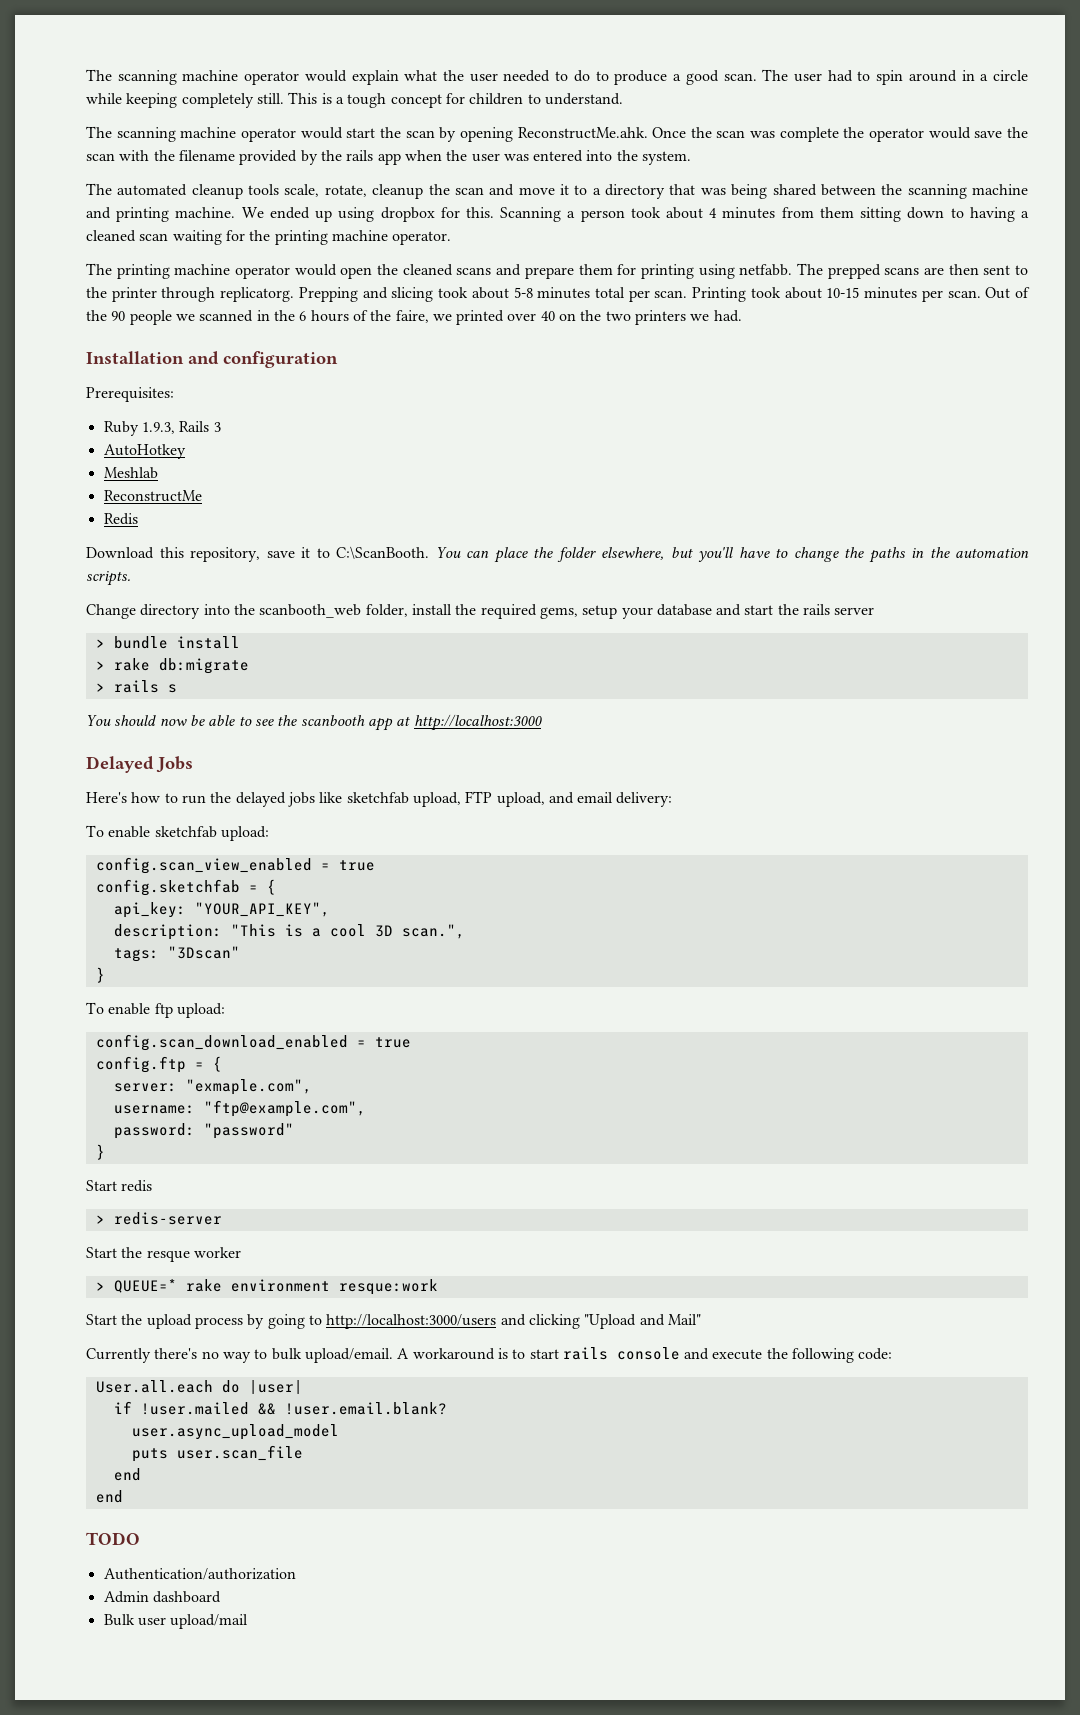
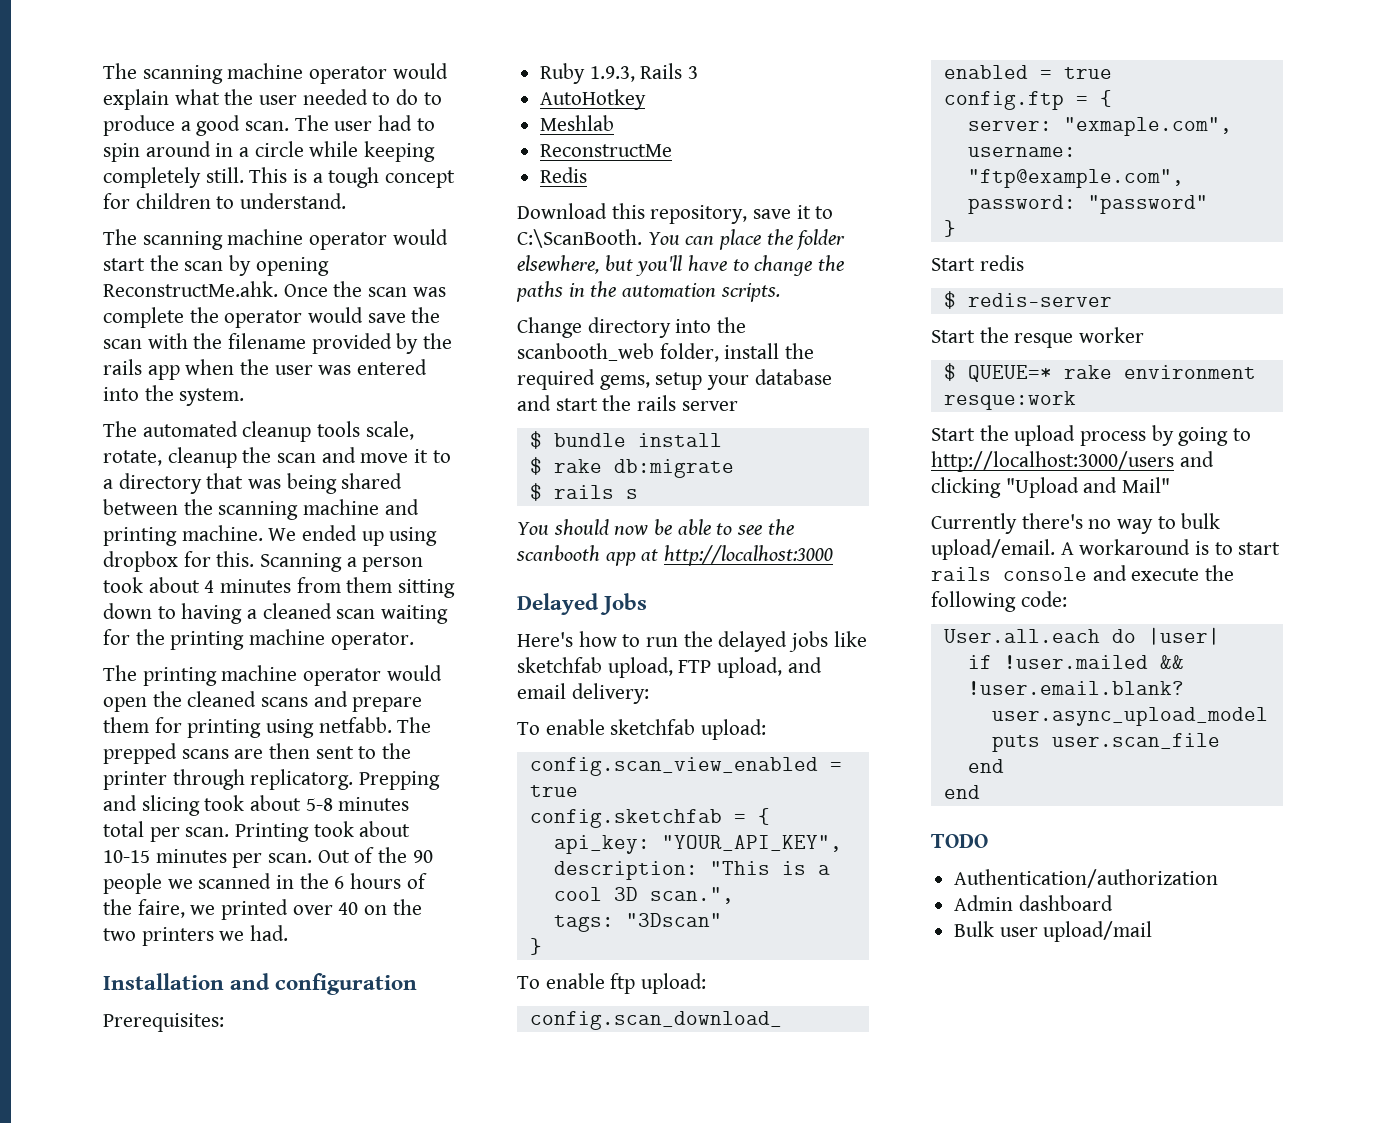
[95,639,105,648] > -> [529,431,542,449] $
[95,661,105,670] > -> [529,457,542,475] $
[95,683,105,692] > -> [529,483,542,501] $
[95,1215,105,1224] > -> [943,291,956,309] $
[95,1282,105,1291] > -> [943,363,956,381] $

